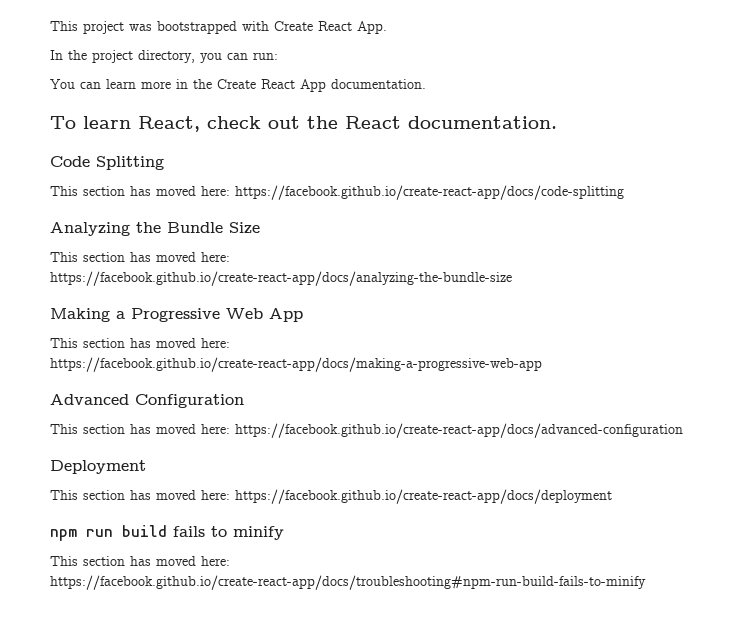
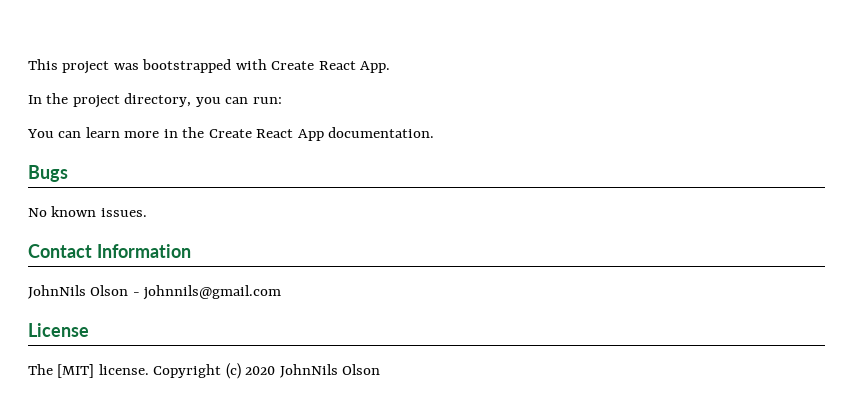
[50,116,557,132] [50,156,164,170] [50,185,624,200] [50,222,260,236] [50,252,230,262] [50,271,512,286] [50,308,303,322] [50,338,230,348] [50,357,542,372] [50,394,244,408] [50,423,683,438] [50,460,146,474] [50,489,612,504] [50,525,284,541] [50,556,230,566] [50,575,646,590] To learn React, check out the React documentation. // Code Splitting // This section has moved here: https://facebook.github.io/create-react-app/docs/code-splitting // Analyzing the Bundle Size // This section has moved here: https://facebook.github.io/create-react-app/docs/analyzing-the-bundle-size // Making a Progressive Web App // This section has moved here: https://facebook.github.io/create-react-app/docs/making-a-progressive-web-app // Advanced Configuration // This section has moved here: https://facebook.github.io/create-react-app/docs/advanced-configuration // Deployment // This section has moved here: https://facebook.github.io/create-react-app/docs/deployment // npm run build fails to minify // This section has moved here: https://facebook.github.io/create-react-app/docs/troubleshooting#npm-run-build-fails-to-minify -> [28,165,68,182] [28,206,147,217] [28,244,191,258] [28,285,282,300] [28,323,89,337] [28,363,381,379] Bugs // No known issues. // Contact Information // JohnNils Olson - johnnils@gmail.com // License // The [MIT] license. Copyright (c) 2020 JohnNils Olson

